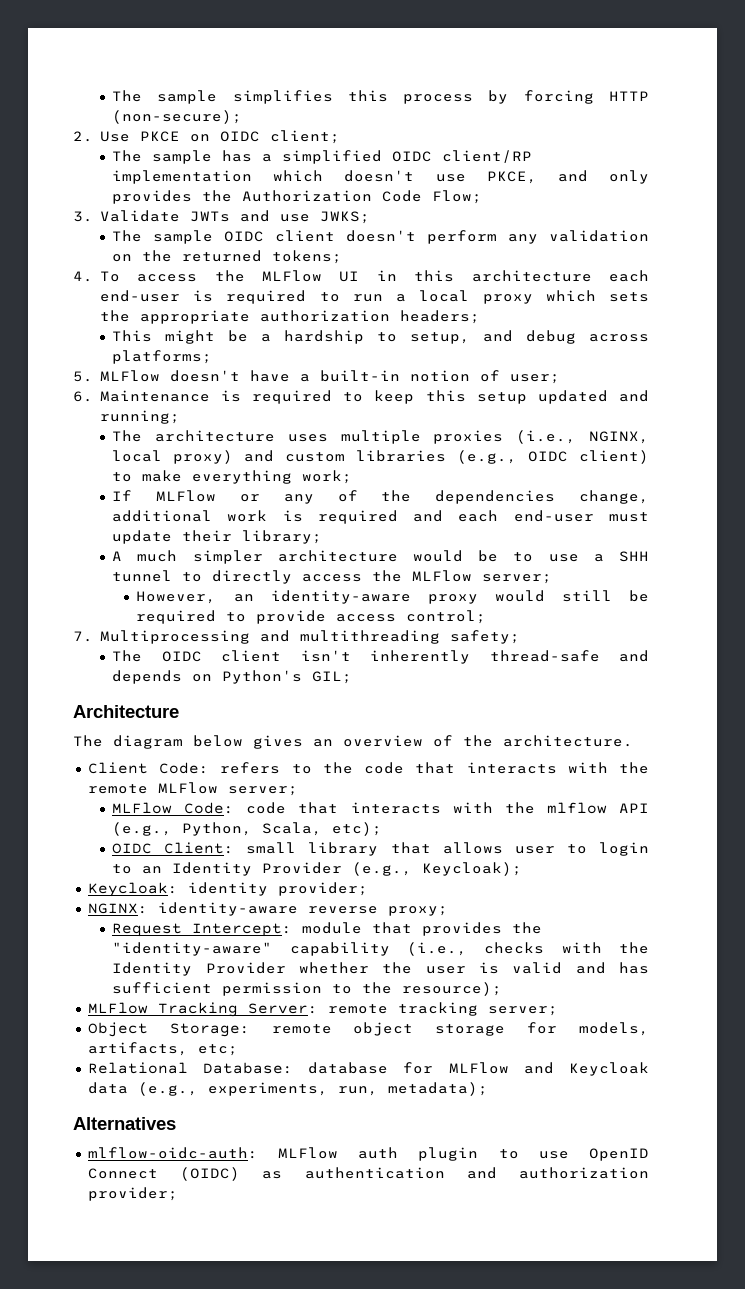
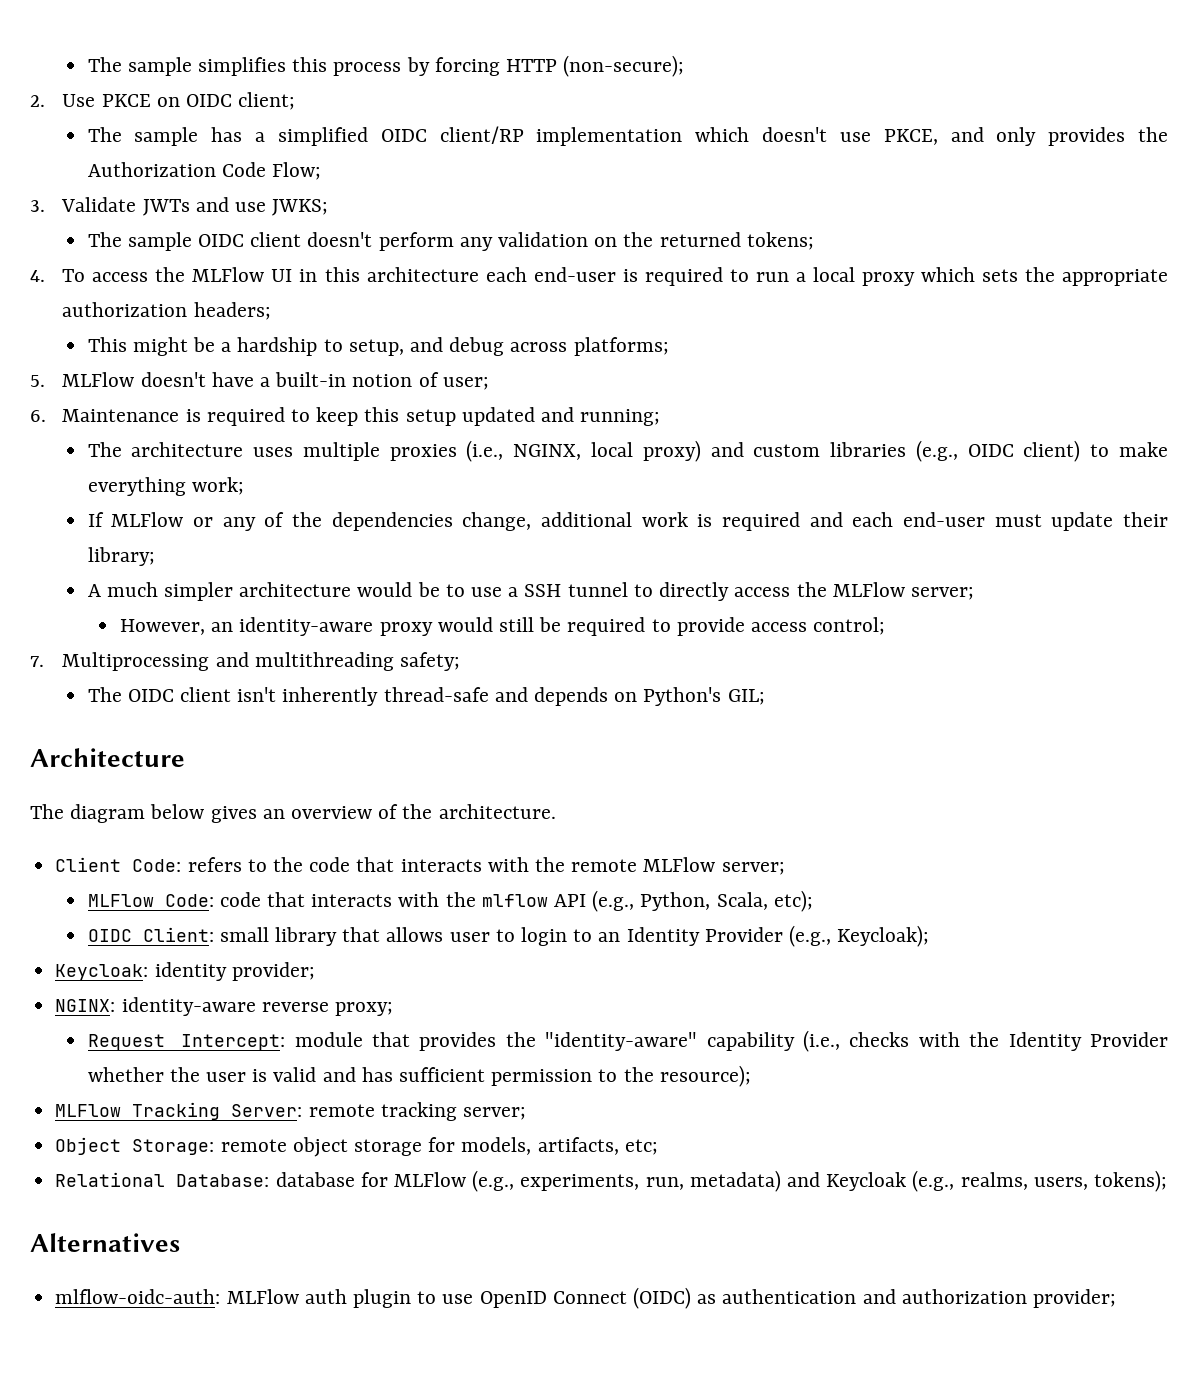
[619,551,650,562] SHH -> [524,584,562,597] SSH
[523,1062,649,1076] [87,1082,488,1096] and Keycloak data (e.g., experiments, run, metadata); -> [472,1170,1168,1192] (e.g., experiments, run, metadata) and Keycloak (e.g., realms, users, tokens);

